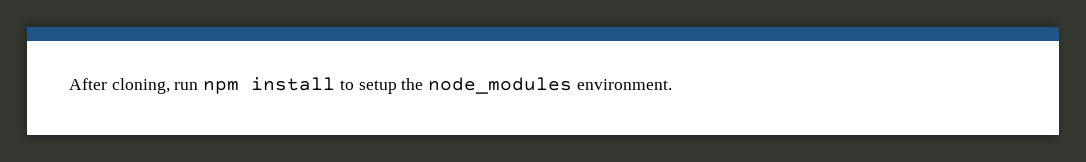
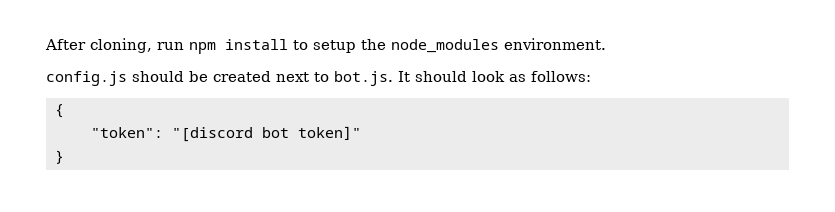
(672, 84) none -> [46,71,591,86] [55,104,64,118] [91,126,361,142] [55,150,64,164] // config.js should be created next to bot.js. It should look as follows: // { // "token": "[discord bot token]" // }

